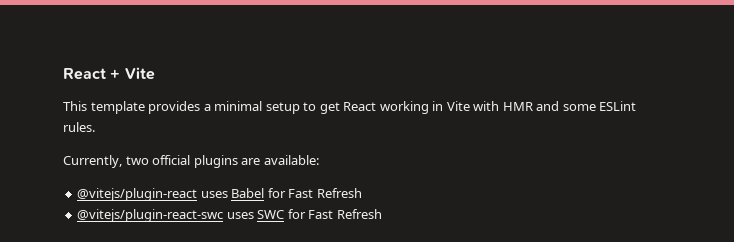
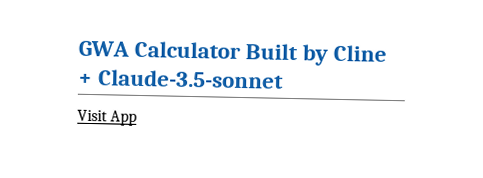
[63,67,155,80] [63,101,637,114] [63,122,95,132] [63,155,319,168] [77,188,362,201] [77,209,382,222] React + Vite // This template provides a minimal setup to get React working in Vite with HMR and some ESLint rules. // Currently, two official plugins are available: // @vitejs/plugin-react uses Babel for Fast Refresh // @vitejs/plugin-react-swc uses SWC for Fast Refresh -> [78,40,388,66] [78,69,285,89] [77,109,138,126] GWA Calculator Built by Cline + Claude-3.5-sonnet // Visit App

